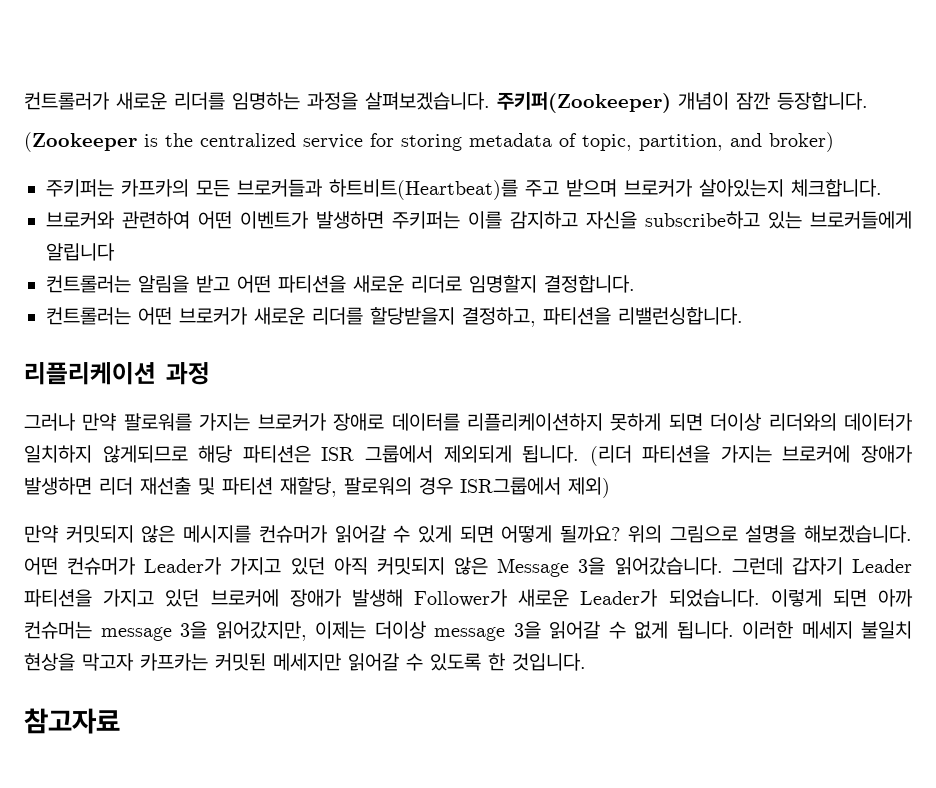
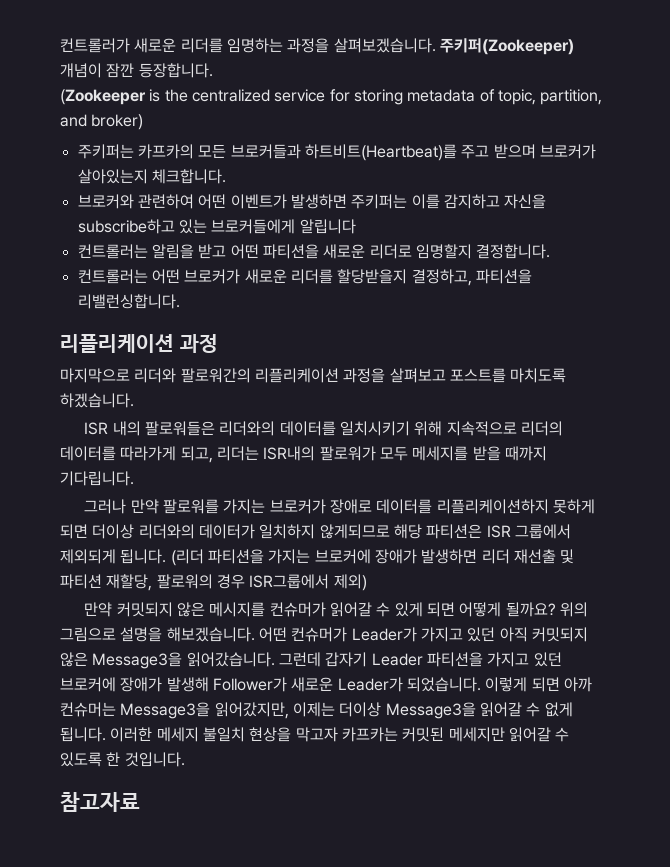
(210, 373) none -> [60,368,567,383] [60,393,134,408] [84,421,563,436] [60,446,547,463] [60,471,134,486] // 마지막으로 리더와 팔로워간의 리플리케이션 과정을 살펴보고 포스트를 마치도록 하겠습니다. // ISR 내의 팔로워들은 리더와의 데이터를 일치시키기 위해 지속적으로 리더의 데이터를 따라가게 되고, 리더는 ISR내의 팔로워가 모두 메세지를 받을 때까지 기다립니다.
[497,557,606,577] Message 3을 -> [92,652,183,669] Message3을
[100,621,207,641] message 3을 -> [120,702,211,719] Message3을
[434,621,541,641] message 3을 -> [385,702,476,719] Message3을

